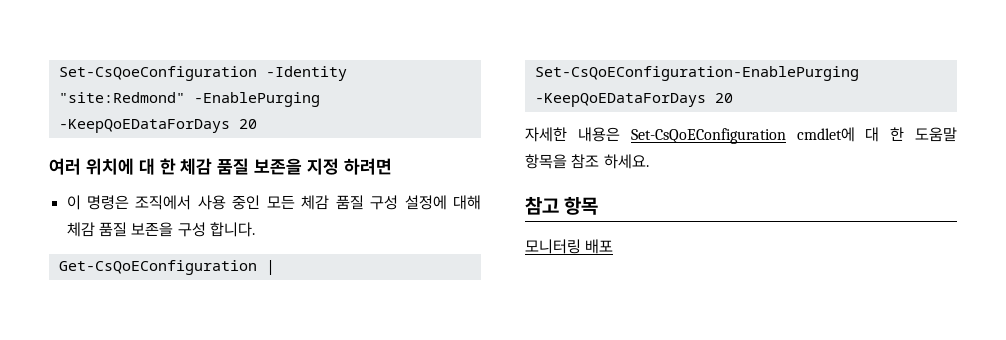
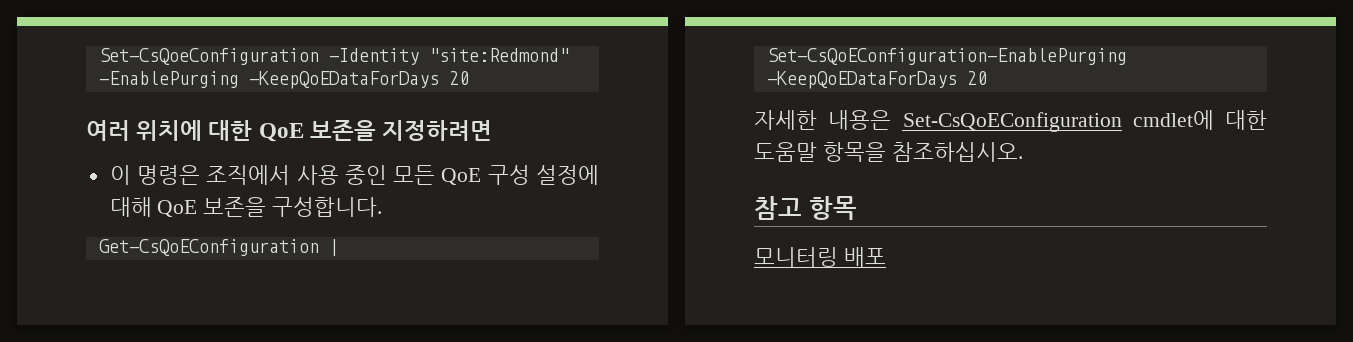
[138,158,392,175] 대 한 체감 품질 보존을 지정 하려면 -> [208,120,493,142] 대한 QoE 보존을 지정하려면
[301,195,364,210] 체감 품질 -> [441,168,482,185] QoE
[66,222,255,237] 체감 품질 보존을 구성 합니다. -> [157,197,383,217] QoE 보존을 구성합니다.
[865,127,957,142] [525,154,649,169] 대 한 도움말 항목을 참조 하세요. -> [1225,110,1267,130] [754,142,1023,162] 대한 도움말 항목을 참조하십시오.

